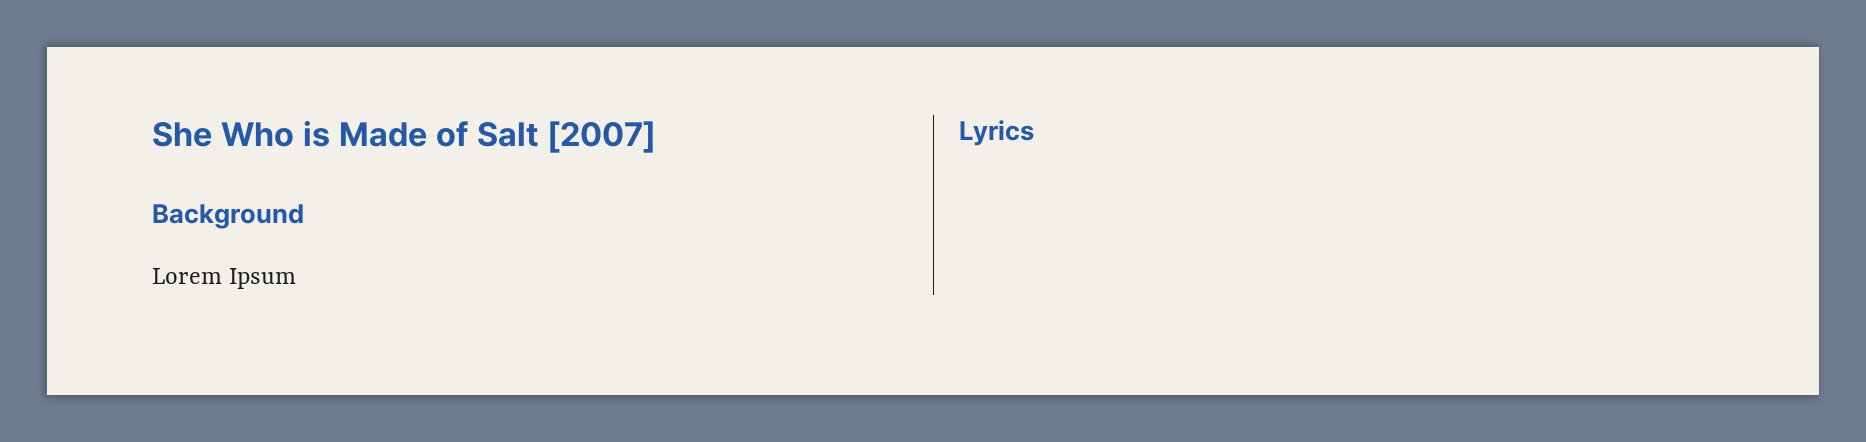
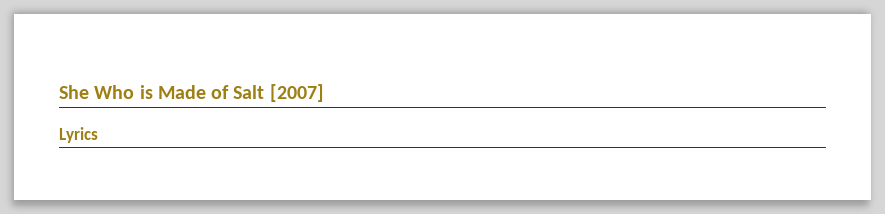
[152,204,304,229] [152,268,297,289] // Background // Lorem Ipsum -> (324, 93) none

